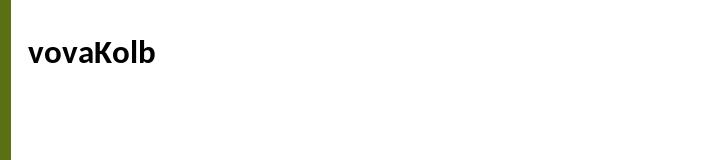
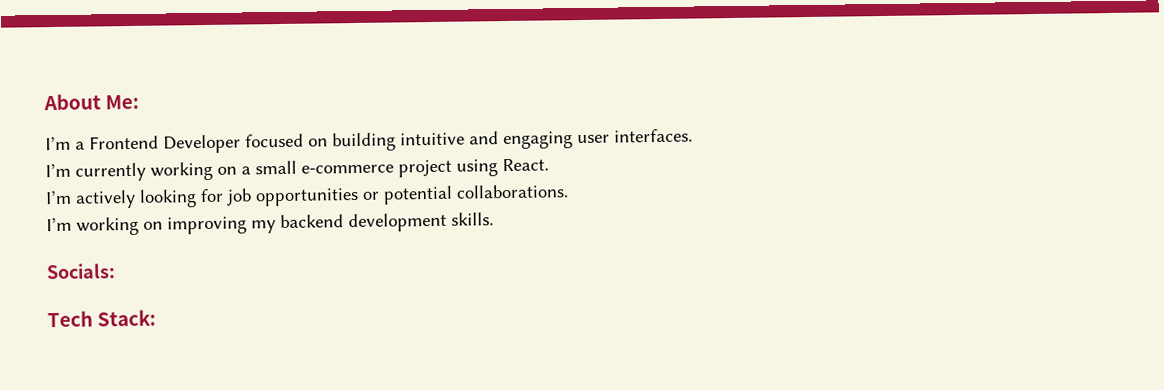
[28,40,156,63] vovaKolb -> [43,93,140,111] [45,128,693,154] [45,158,549,182] [45,184,569,209] [46,212,494,236] [46,263,116,280] [47,309,157,328] About Me: // I’m a Frontend Developer focused on building intuitive and engaging user interfaces. // I’m currently working on a small e-commerce project using React. // I’m actively looking for job opportunities or potential collaborations. // I’m working on improving my backend development skills. // Socials: // Tech Stack:

